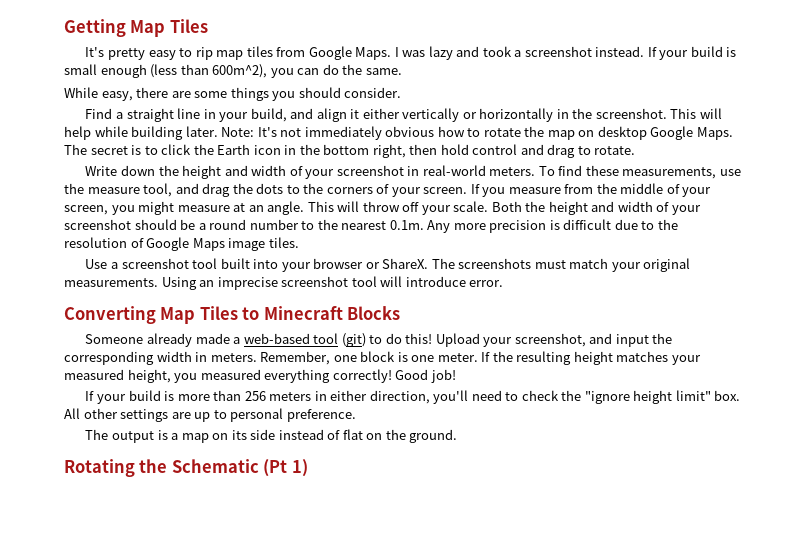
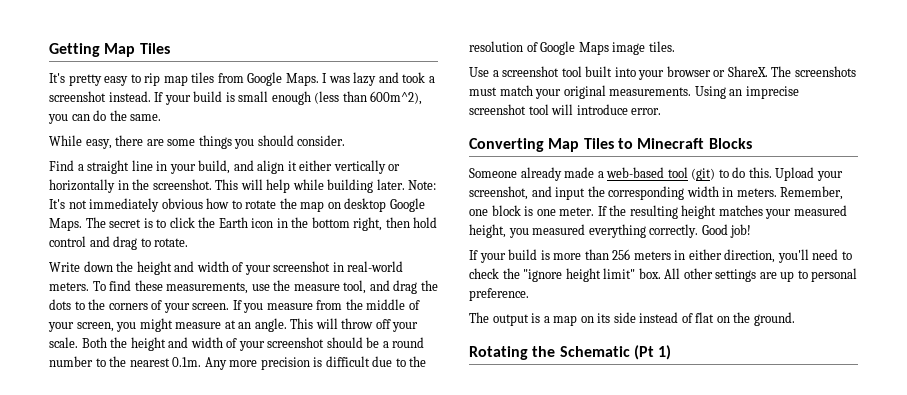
[405,333,433,344] this! -> [748,167,772,178] this.
[332,369,392,383] correctly! -> [649,224,699,238] correctly.

